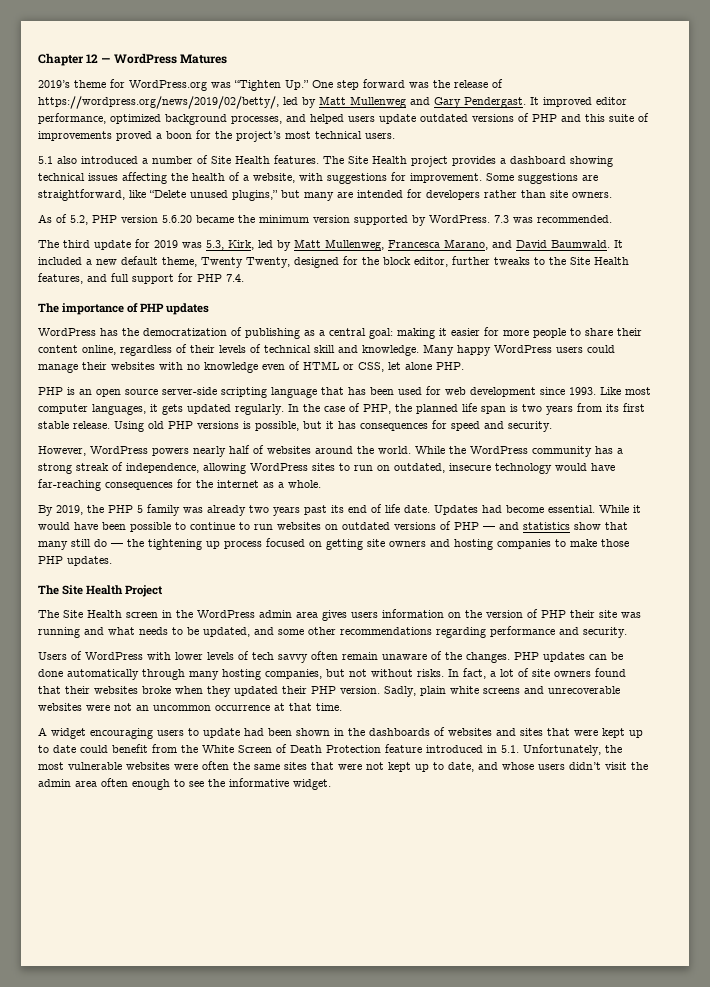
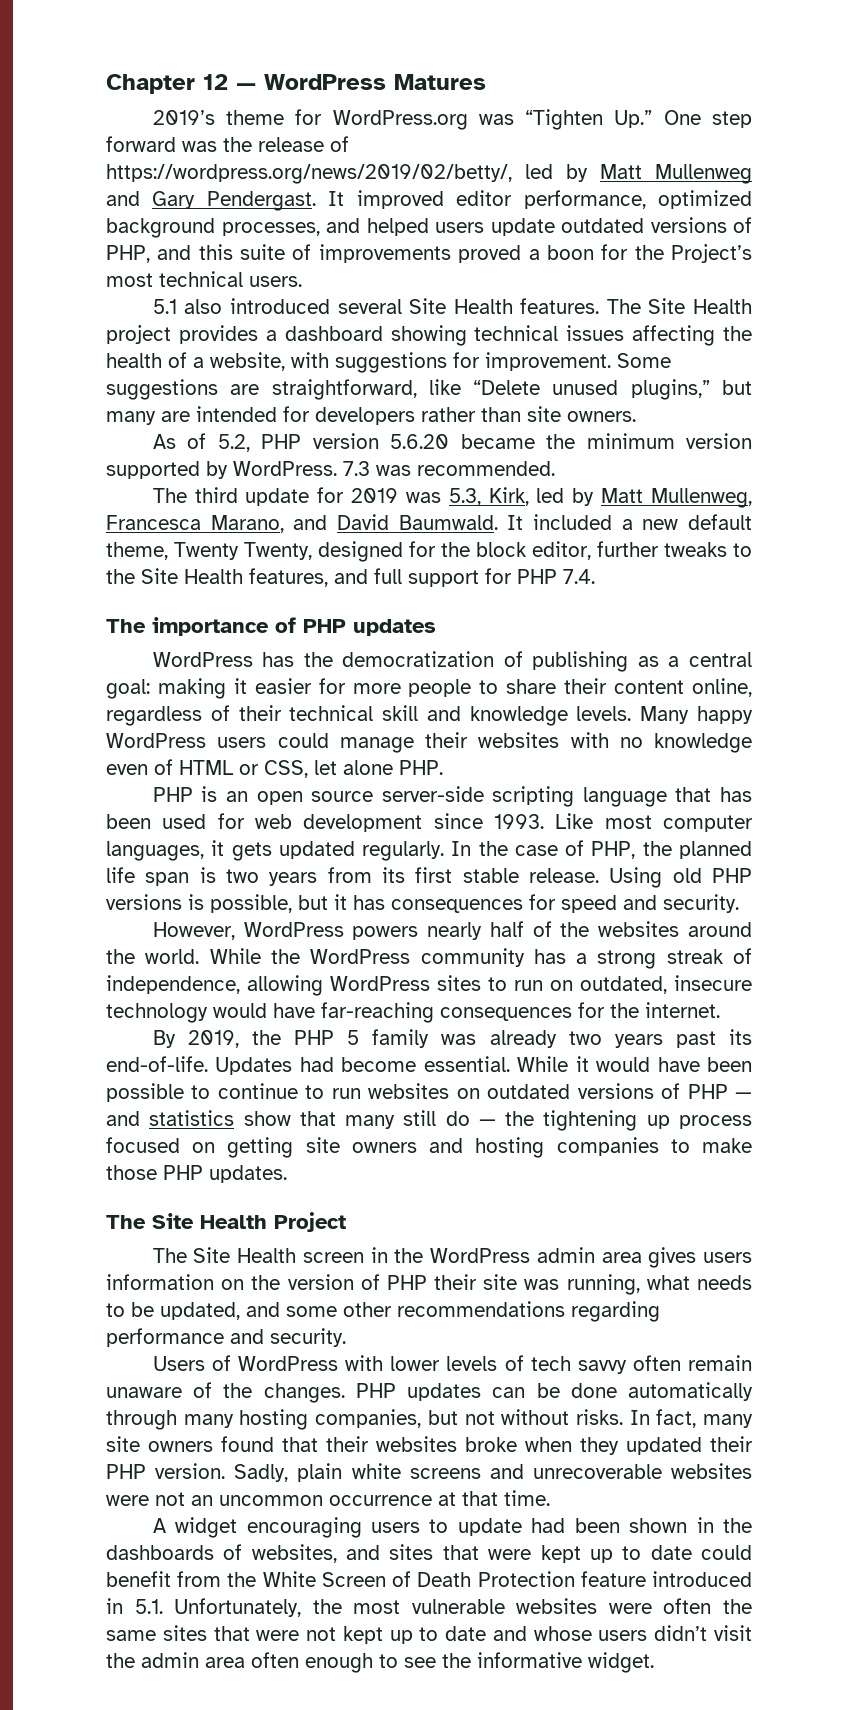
[532,114,557,122] PHP -> [106,245,150,263] PHP,
[236,131,281,142] project’s -> [671,244,753,263] Project’s
[142,155,208,164] a number of -> [337,299,402,314] several
[219,344,261,353] levels of -> (282, 713) none
[362,345,419,356] knowledge. -> [469,706,632,726] knowledge levels.
(264, 449) none -> [560,922,590,937] the
[217,480,321,488] internet as a whole. -> [645,1002,720,1018] internet.
[348,504,430,513] end of life date. -> [106,1056,208,1072] end-of-life.
[38,627,104,638] running and -> [566,1274,640,1295] running,
[490,668,529,677] a lot of -> [703,1414,754,1428] many
[448,728,492,736] websites -> [251,1544,337,1563] websites,
[448,762,474,772] date, -> [445,1626,487,1641] date

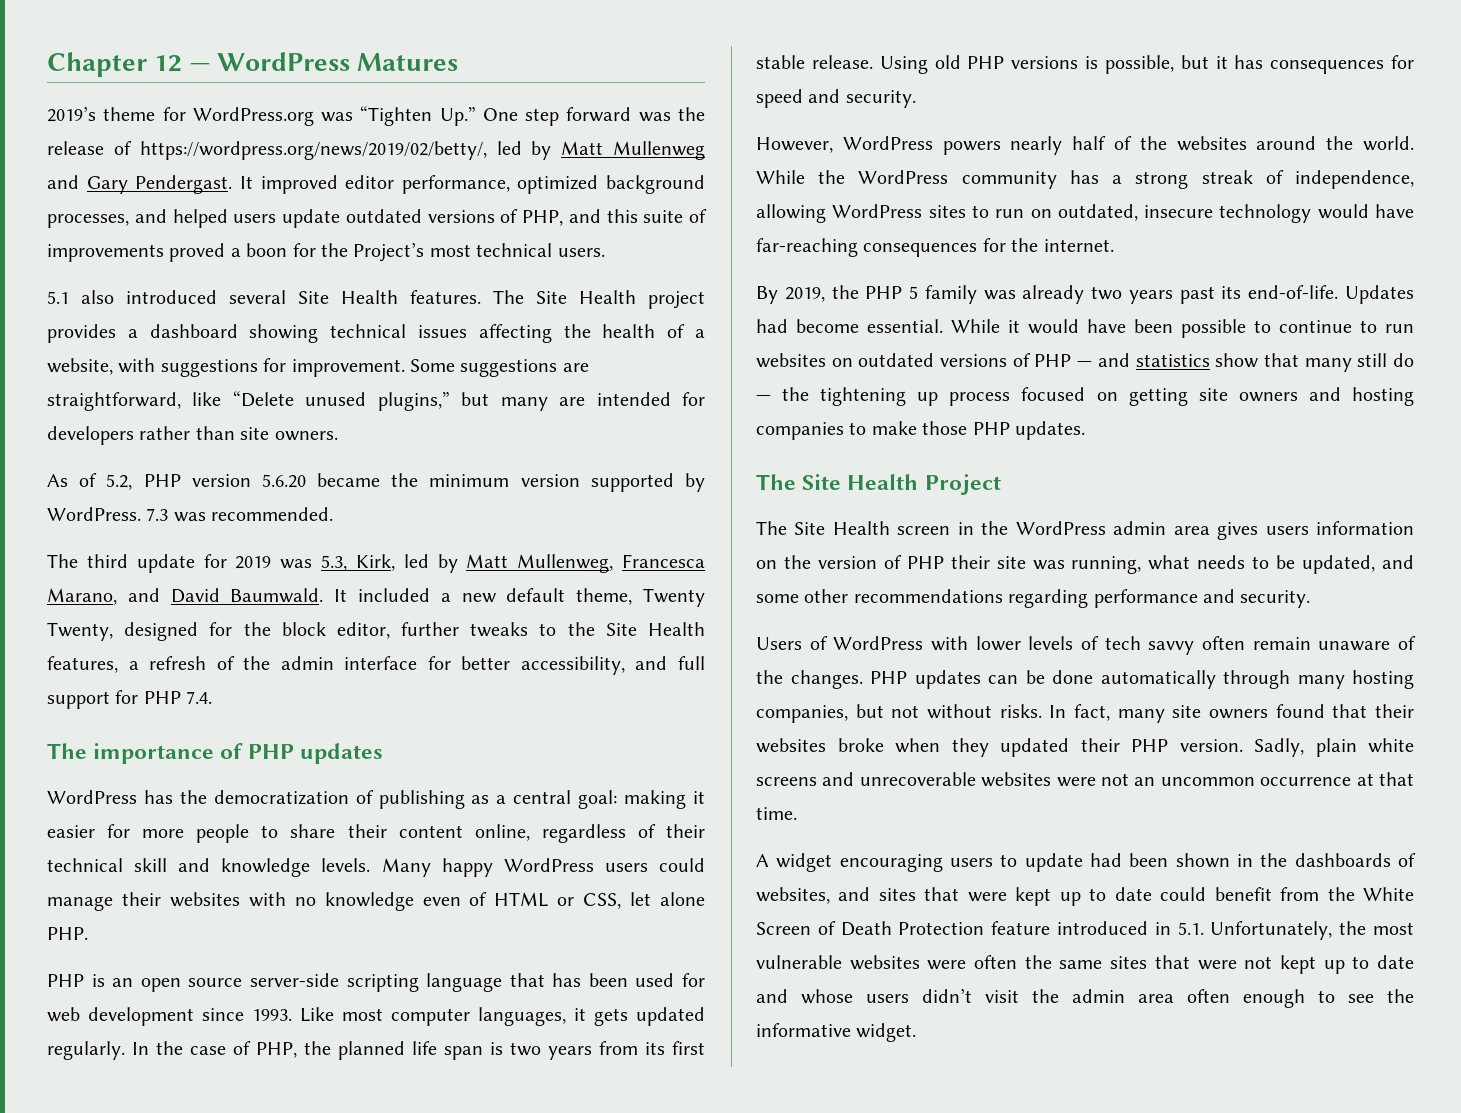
(328, 577) none -> [128,656,625,675] a refresh of the admin interface for better accessibility,

